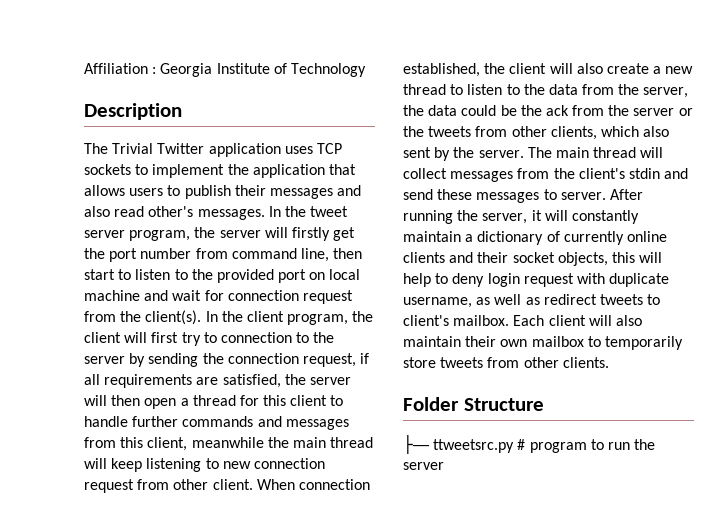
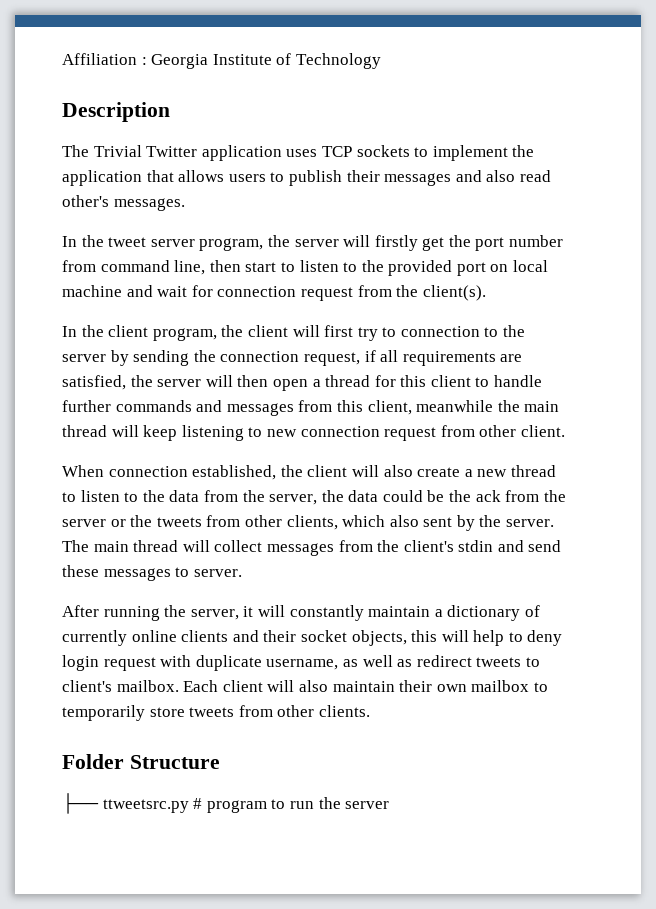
(265, 214) none -> (185, 204) //
(202, 317) none -> (486, 293) //
(253, 484) none -> (565, 431) //
(606, 196) none -> (242, 573) //

